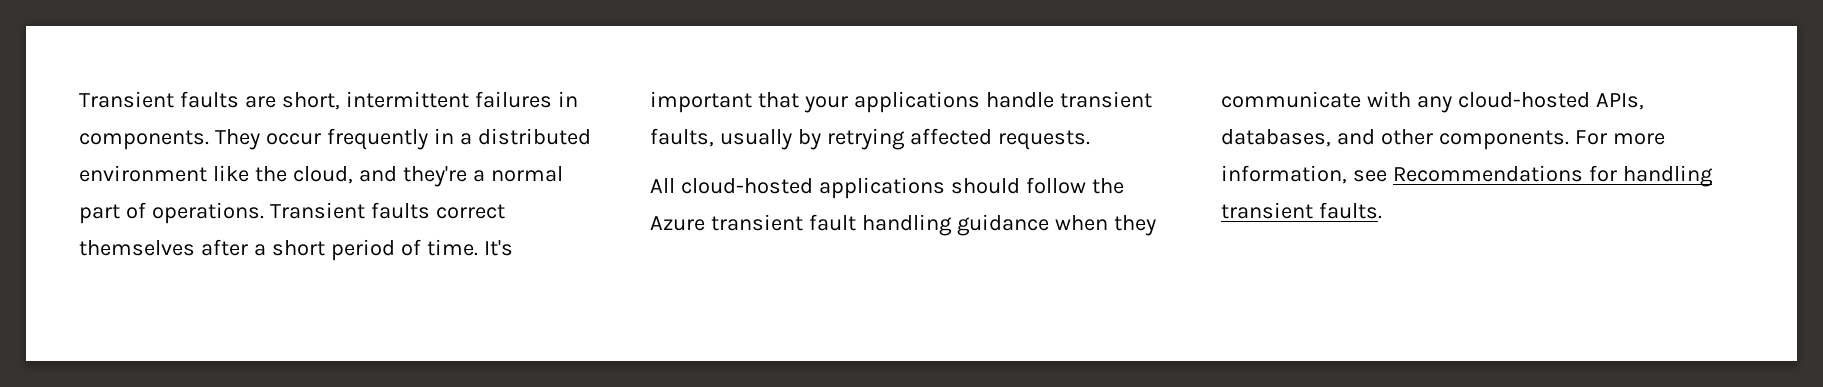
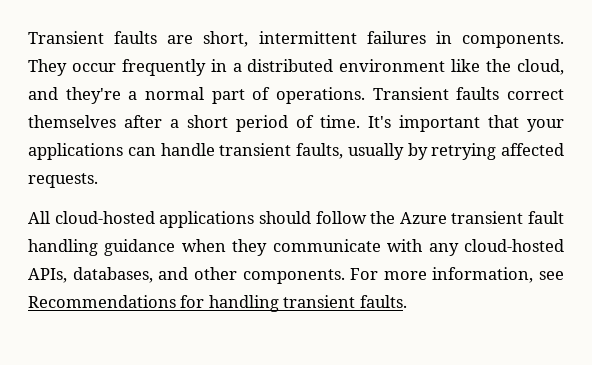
(980, 102) none -> [127,147,156,156] can

